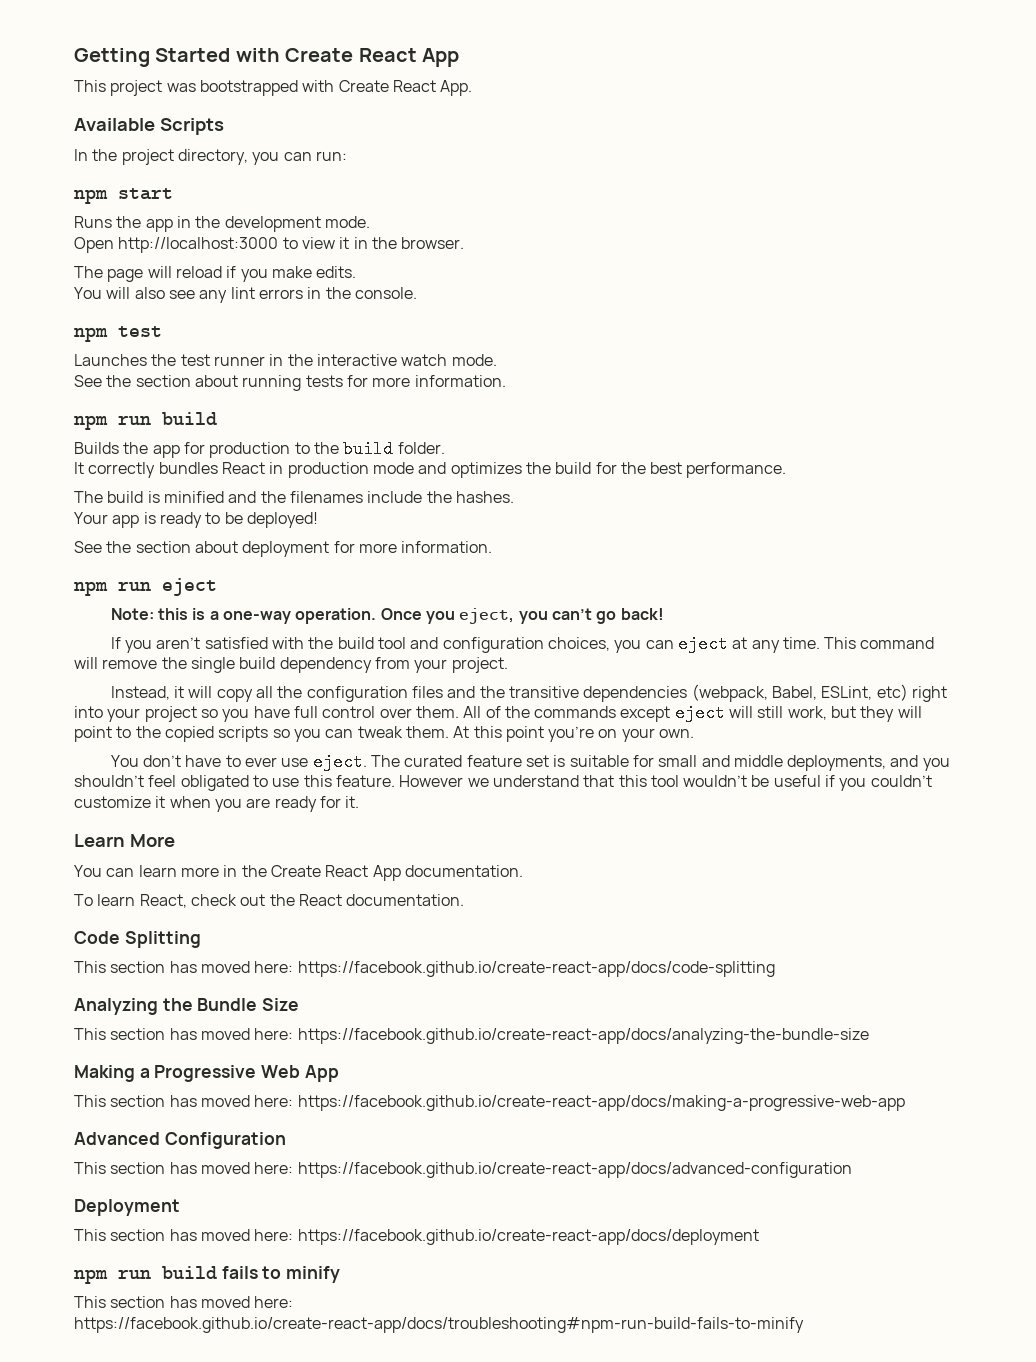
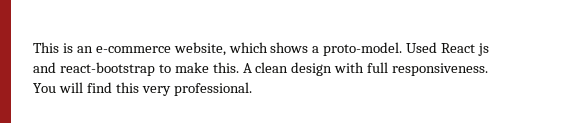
[74,48,459,67] [74,80,473,96] [74,118,224,135] [74,149,347,165] [74,188,173,204] [74,216,370,232] [74,237,465,253] [74,266,357,282] [74,287,417,303] [74,326,162,342] [74,354,497,366] [74,375,506,391] [74,412,217,430] [74,440,445,458] [74,462,787,478] [74,491,514,503] [74,512,318,528] [74,541,493,557] [74,578,217,596] [110,608,664,624] [110,635,935,653] [74,657,508,673] [110,684,947,702] [74,704,922,722] [74,726,695,742] [110,753,950,771] [74,775,932,791] [74,796,360,812] [74,834,175,847] [74,865,523,881] [74,894,465,908] [74,931,201,948] [74,961,775,977] [74,998,300,1015] [74,1028,869,1044] [74,1065,339,1082] [74,1095,905,1111] [74,1132,286,1149] [74,1162,852,1178] [74,1199,180,1216] [74,1229,759,1245] [74,1266,341,1284] [74,1296,294,1308] [74,1317,804,1333] Getting Started with Create React App // This project was bootstrapped with Create React App. // Available Scripts // In the project directory, you can run: // npm start // Runs the app in the development mode. // Open http://localhost:3000 to view it in the browser. // The page will reload if you make edits. // You will also see any lint errors in the console. // npm test // Launches the test runner in the interactive watch mode. // See the section about running tests for more information. // npm run build // Builds the app for production to the build folder. // It correctly bundles React in production mode and optimizes the build for the best performance. // The build is minified and the filenames include the hashes. // Your app is ready to be deployed! // See the section about deployment for more information. // npm run eject // Note: this is a one-way operation. Once you eject, you can’t go back! // If you aren’t satisfied with the build tool and configuration choices, you can eject at any time. This command will remove the single build dependency from your project. // Instead, it will copy all the configuration files and the transitive dependencies (webpack, Babel, ESLint, etc) right into your project so you have full control over them. All of the commands except eject will still work, but they will point to the copied scripts so you can tweak them. At this point you’re on your own. // You don’t have to ever use eject. The curated feature set is suitable for small and middle deployments, and you shouldn’t feel obligated to use this feature. However we understand that this tool wouldn’t be useful if you couldn’t customize it when you are ready for it. // Learn More // You can learn more in the Create React App documentation. // To learn React, check out the React documentation. // Code Splitting // This section has moved here: https://facebook.github.io/create-react-app/docs/code-splitting // Analyzing the Bundle Size // This section has moved here: https://facebook.github.io/create-react-app/docs/analyzing-the-bundle-size // Making a Progressive Web App // This section has moved here: https://facebook.github.io/create-react-app/docs/making-a-progressive-web-app // Advanced Configuration // This section has moved here: https://facebook.github.io/create-react-app/docs/advanced-configuration // Deployment // This section has moved here: https://facebook.github.io/create-react-app/docs/deployment // npm run build fails to minify // This section has moved here: https://facebook.github.io/create-react-app/docs/troubleshooting#npm-run-build-fails-to-minify -> [33,42,490,56] [33,62,489,76] [33,82,252,96] This is an e-commerce website, which shows a proto-model. Used React js and react-bootstrap to make this. A clean design with full responsiveness. You will find this very professional.

